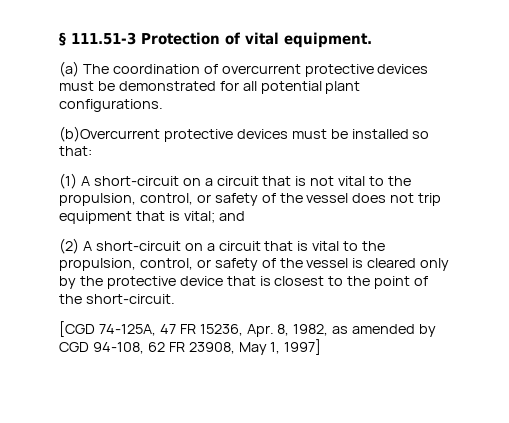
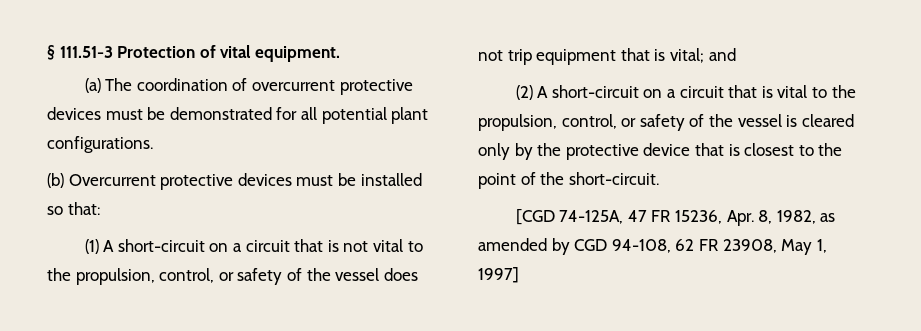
[59,126,160,142] (b)Overcurrent -> [47,173,156,188] (b) Overcurrent

